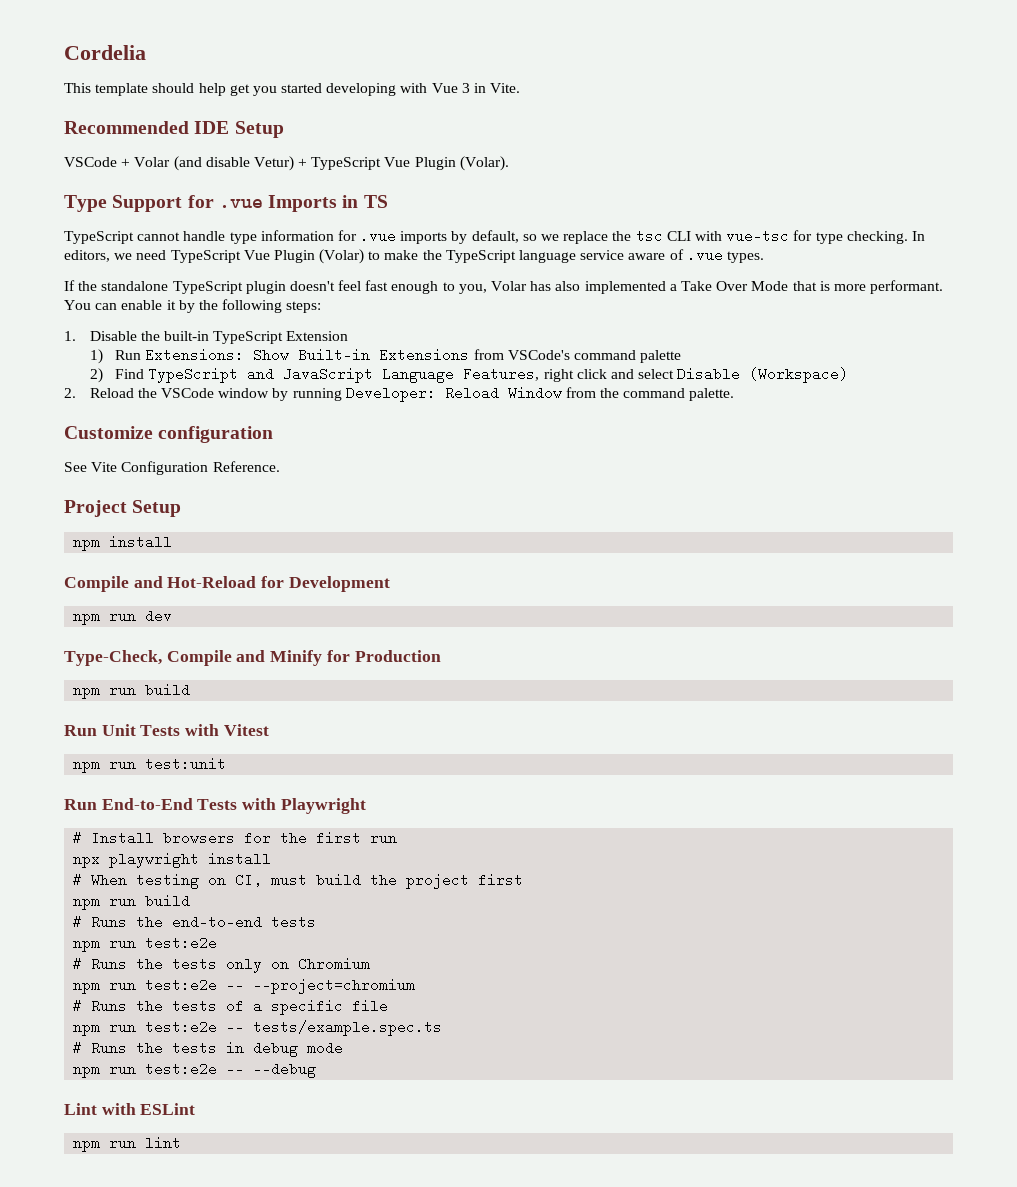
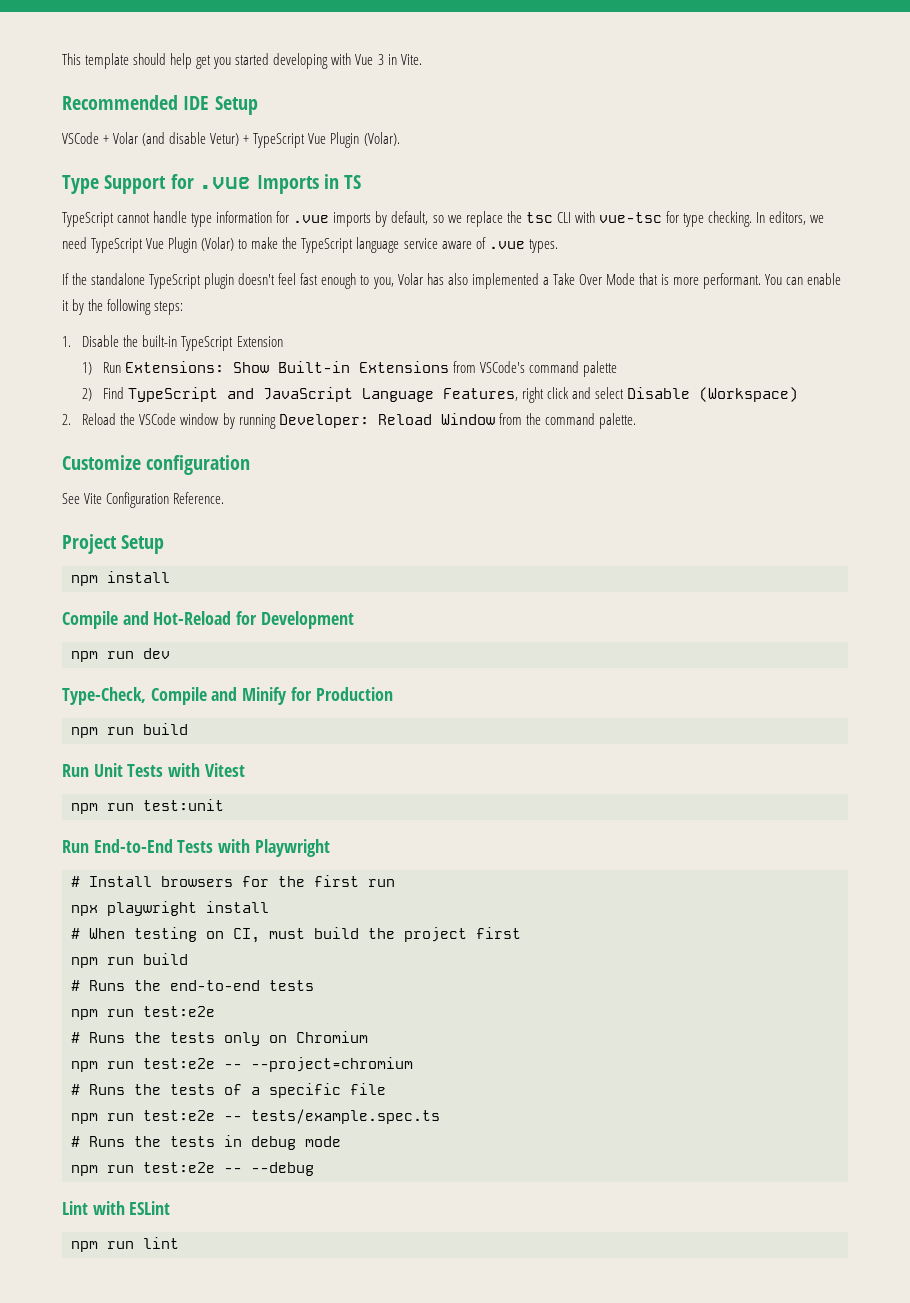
[64,45,146,60] Cordelia // -> (62, 59) none

